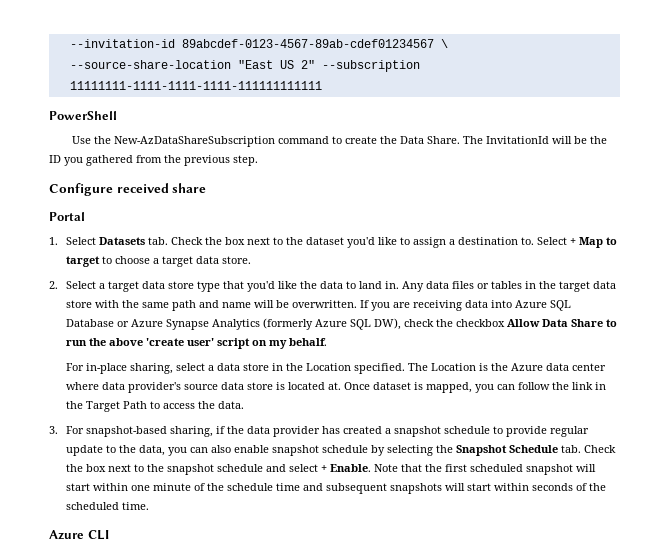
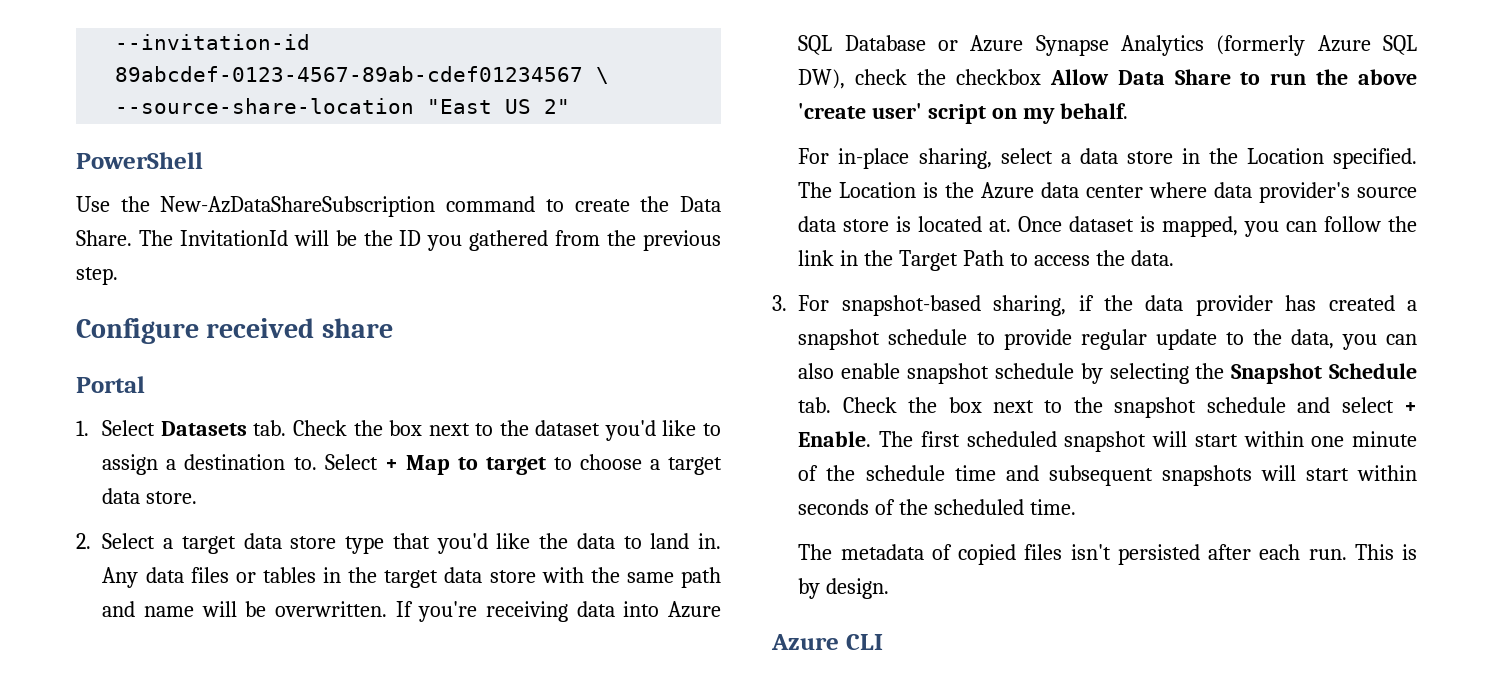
[321,60,420,72] [69,81,322,90] --subscription 11111111-1111-1111-1111-111111111111 -> (571, 106) none
[371,302,411,311] you are -> [418,601,478,622] you're
[374,464,443,472] Note that the -> [879,431,914,447] The
(150, 506) none -> [798,544,1417,565] [798,578,890,599] // The metadata of copied files isn't persisted after each run. This is by design.

